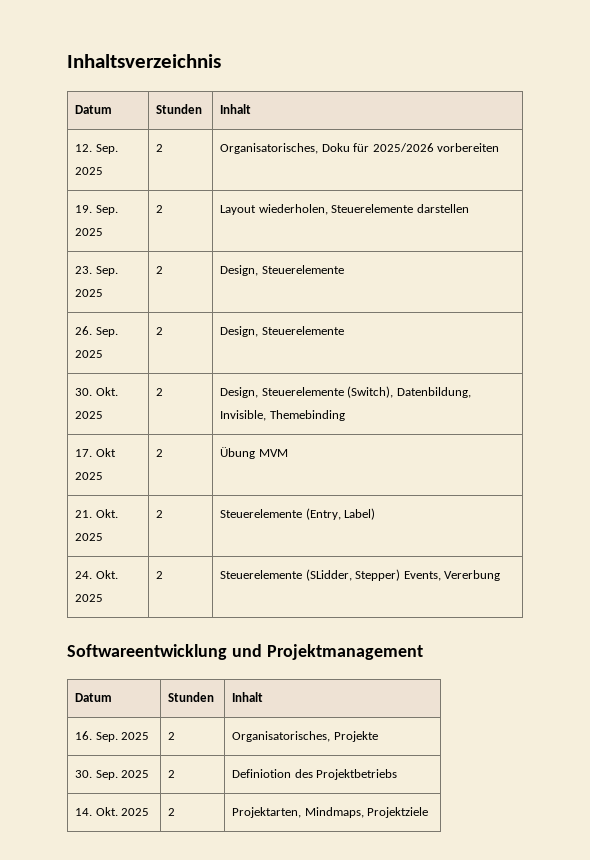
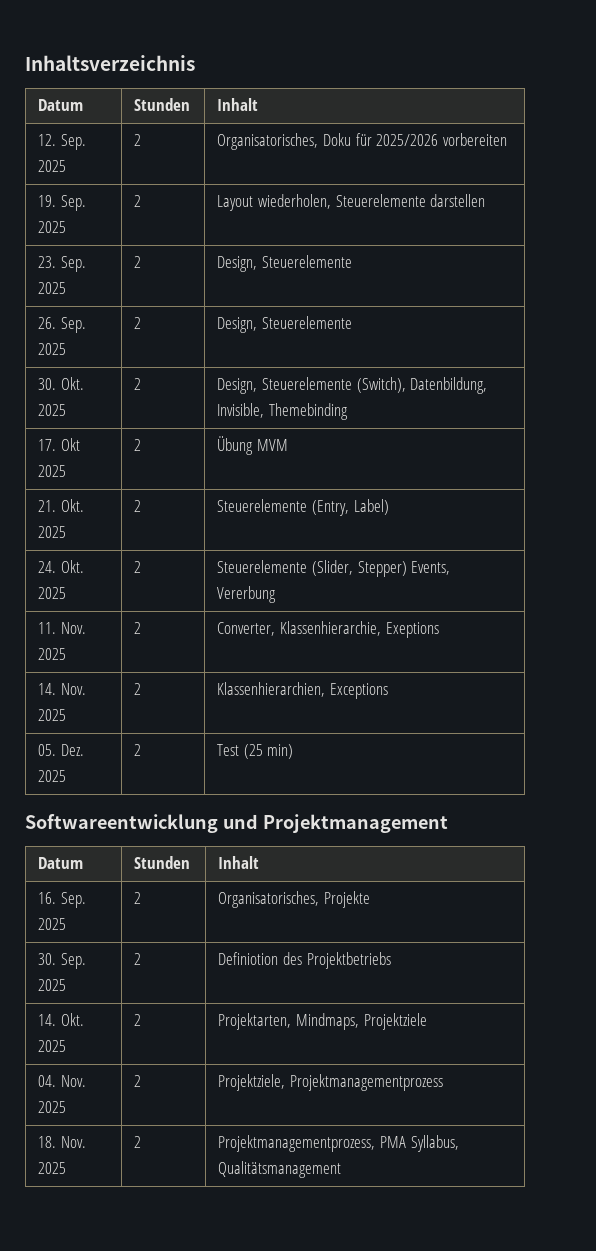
[305,569,352,581] (SLidder, -> [311,560,353,576] (Slider,
(501, 575) none -> [38,622,86,634] [38,648,67,660] [134,622,142,634] [217,621,439,638] [38,683,86,695] [38,709,67,721] [134,683,142,695] [217,682,388,699] [38,744,84,756] [38,770,67,782] [134,744,142,756] [217,744,294,759] // 11. Nov. 2025 | 2 | Converter, Klassenhierarchie, Exeptions // 14. Nov. 2025 | 2 | Klassenhierarchien, Exceptions // 05. Dez. 2025 | 2 | Test (25 min)
(429, 812) none -> [38,1075,86,1087] [38,1101,67,1113] [134,1075,142,1087] [218,1074,443,1091] [38,1136,86,1148] [38,1162,67,1174] [134,1136,142,1148] [218,1135,459,1152] [218,1161,342,1178] // 04. Nov. 2025 | 2 | Projektziele, Projektmanagementprozess // 18. Nov. 2025 | 2 | Projektmanagementprozess, PMA Syllabus, Qualitätsmanagement

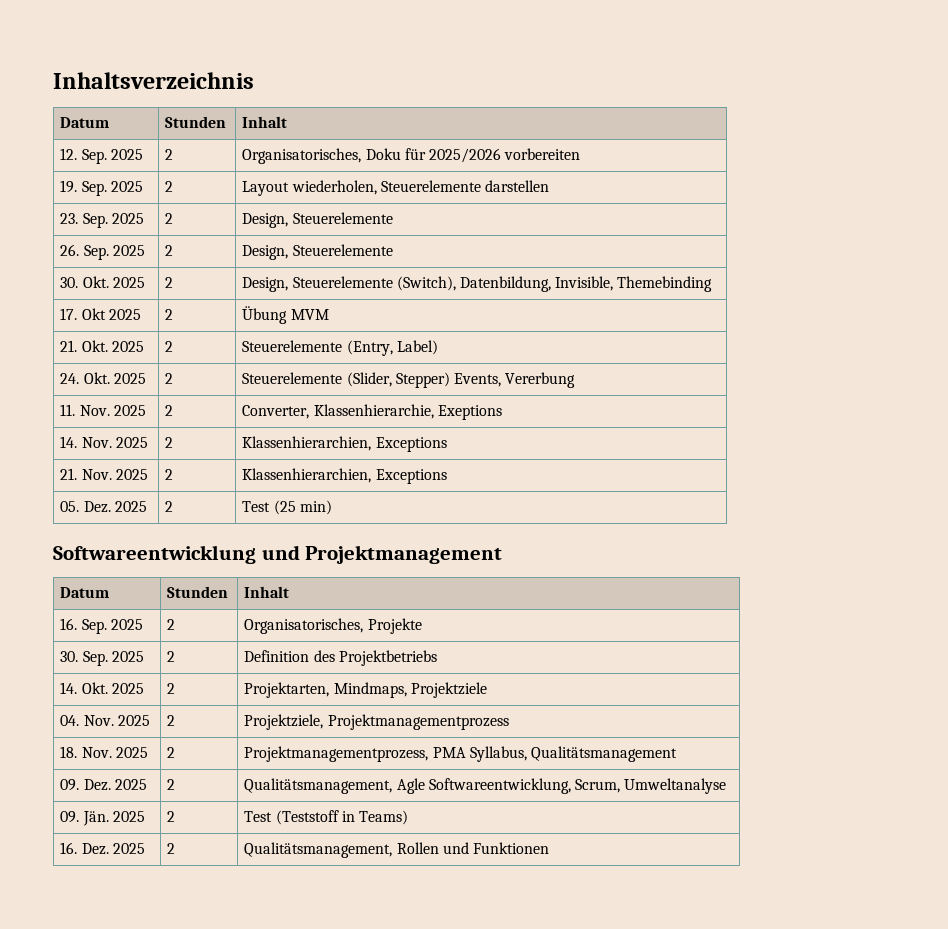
(388, 691) none -> [60,468,148,480] [165,469,174,480] [242,468,447,484] // 21. Nov. 2025 | 2 | Klassenhierarchien, Exceptions
[218,952,279,965] Definiotion -> [244,650,310,662] Definition
(342, 1169) none -> [60,779,147,791] [167,779,176,790] [244,778,727,794] [60,811,145,826] [167,811,176,822] [244,810,408,825] [60,842,145,855] [167,843,176,854] [244,842,549,858] // 09. Dez. 2025 | 2 | Qualitätsmanagement, Agle Softwareentwicklung, Scrum, Umweltanalyse // 09. Jän. 2025 | 2 | Test (Teststoff in Teams) // 16. Dez. 2025 | 2 | Qualitätsmanagement, Rollen und Funktionen

